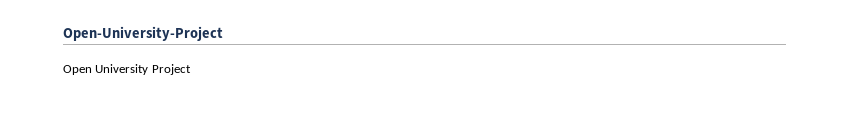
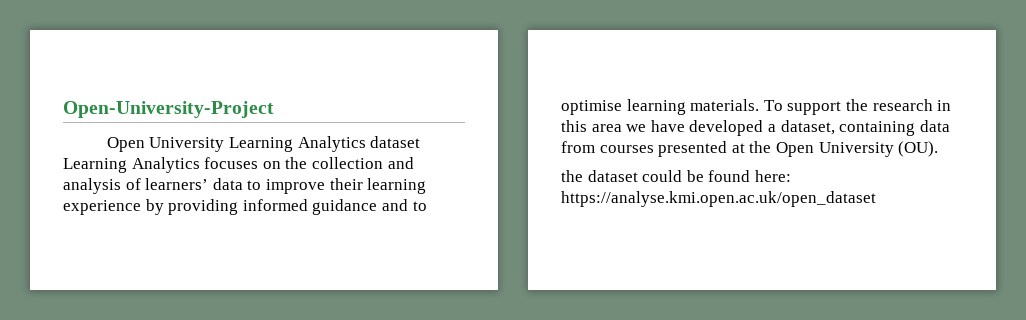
[151,64,191,75] Project -> [229,136,421,152] [63,157,414,173] [63,178,427,194] [63,199,427,215] [561,99,952,115] [561,120,950,136] [561,141,939,157] [561,170,791,182] [561,191,876,207] Learning Analytics dataset Learning Analytics focuses on the collection and analysis of learners’ data to improve their learning experience by providing informed guidance and to optimise learning materials. To support the research in this area we have developed a dataset, containing data from courses presented at the Open University (OU). // the dataset could be found here: https://analyse.kmi.open.ac.uk/open_dataset

